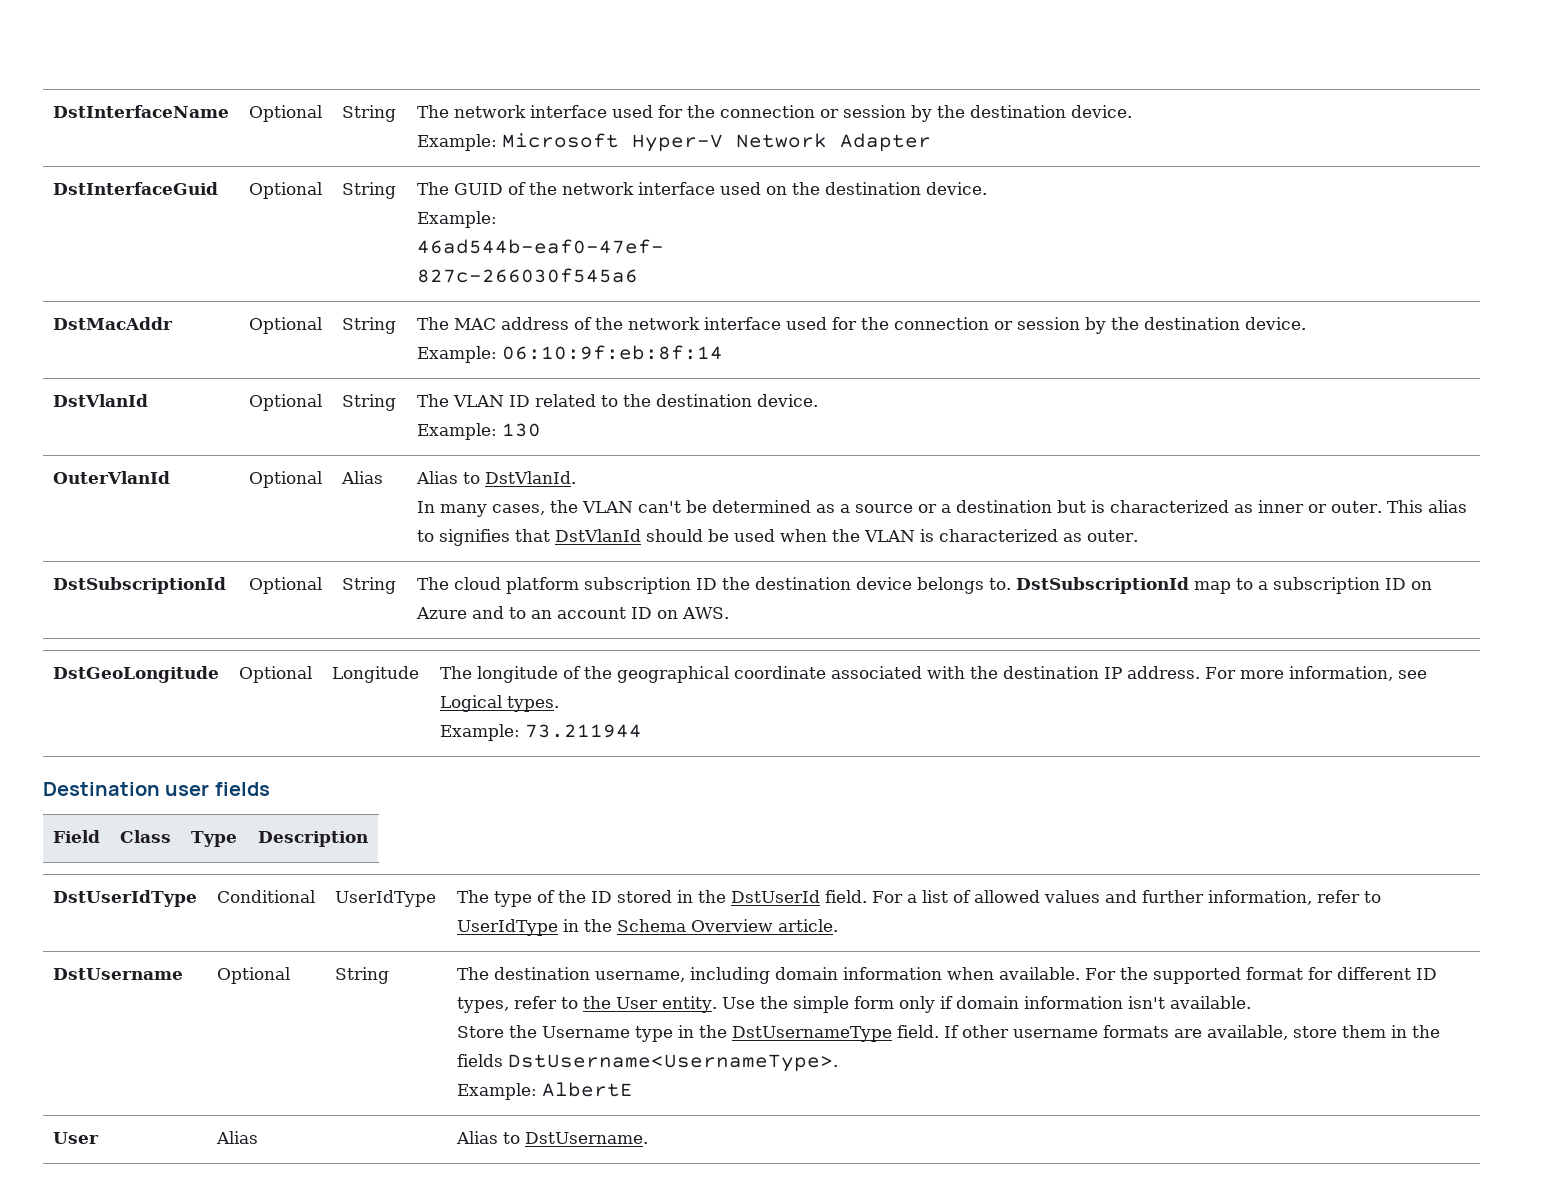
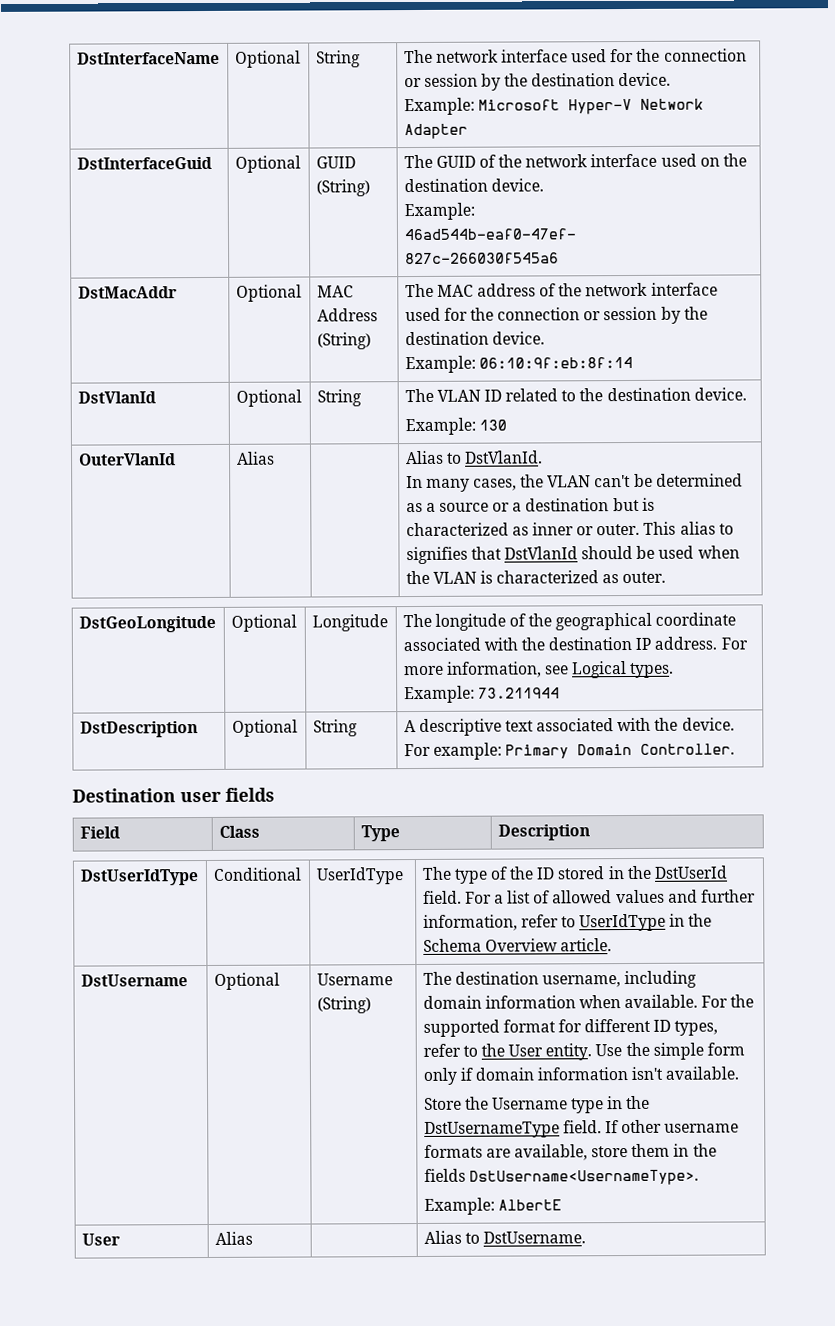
[341,182,396,199] String -> [315,156,356,169] [315,179,370,197] GUID (String)
[341,317,396,334] String -> [316,285,354,298] [316,308,378,322] [316,332,371,350] MAC Address (String)
[248,471,322,488] [340,471,383,484] Optional | Alias -> [236,451,275,465] Alias |
[52,577,226,594] [248,577,322,594] [341,577,396,594] [416,577,1432,594] [415,606,729,619] // DstSubscriptionId | Optional | String | The cloud platform subscription ID the destination device belongs to. DstSubscriptionId map to a subscription ID on Azure and to an account ID on AWS. -> (667, 577) none
(642, 731) none -> [79,721,198,738] [231,719,298,737] [312,719,358,737] [403,717,735,736] [403,742,735,760] // DstDescription | Optional | String | A descriptive text associated with the device. For example: Primary Domain Controller.
[334,967,389,984] String -> [316,973,393,986] [316,996,371,1014] Username (String)

